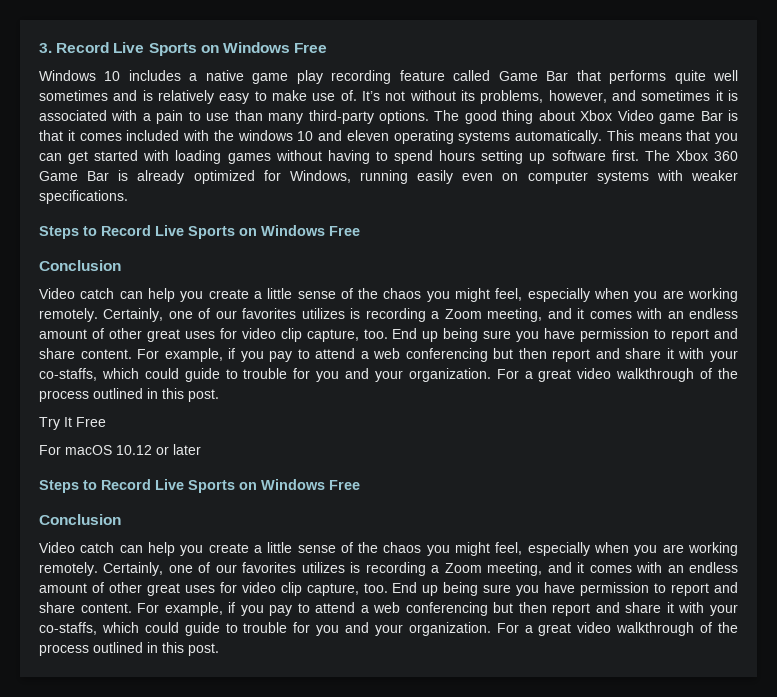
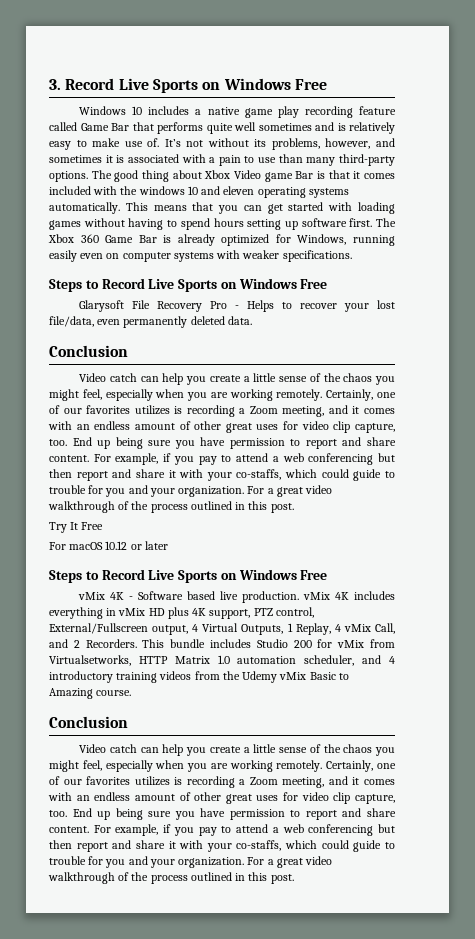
(360, 231) none -> [79,300,395,312] [49,316,252,328] // Glarysoft File Recovery Pro - Helps to recover your lost file/data, even permanently deleted data.
(360, 485) none -> [78,591,395,603] [49,607,314,619] [49,623,395,635] [49,639,396,648] [49,655,395,666] [49,671,349,683] [49,688,132,699] // vMix 4K - Software based live production. vMix 4K includes everything in vMix HD plus 4K support, PTZ control, External/Fullscreen output, 4 Virtual Outputs, 1 Replay, 4 vMix Call, and 2 Recorders. This bundle includes Studio 200 for vMix from Virtualsetworks, HTTP Matrix 1.0 automation scheduler, and 4 introductory training videos from the Udemy vMix Basic to Amazing course.

